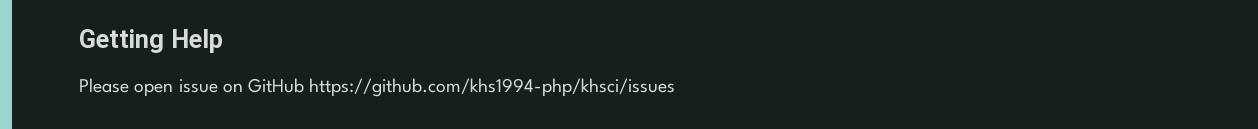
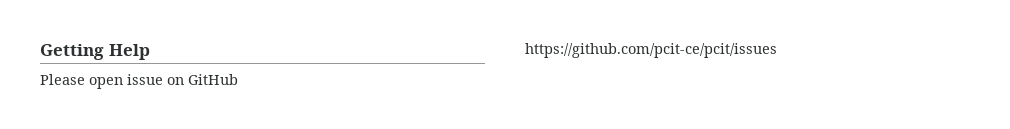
[309,78,676,97] https://github.com/khs1994-php/khsci/issues -> [525,43,777,58] https://github.com/pcit-ce/pcit/issues

